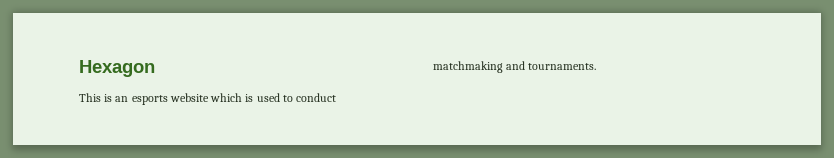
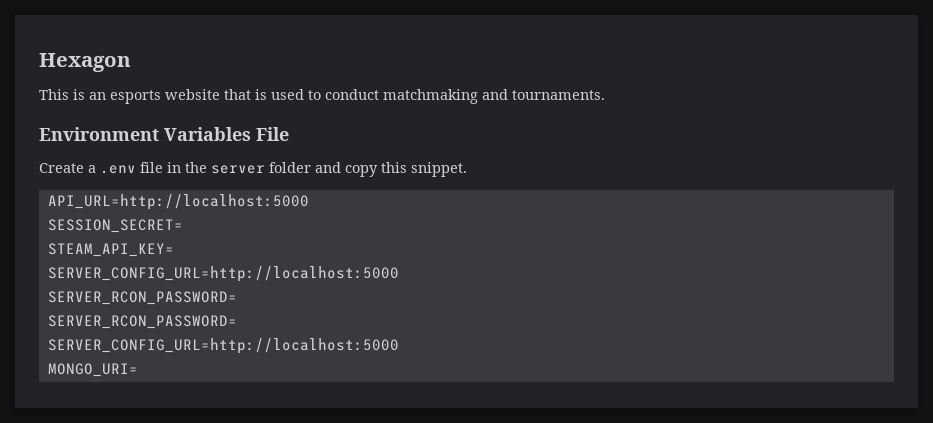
[210,93,243,102] which -> [224,89,251,100] that
(597, 66) none -> [39,127,289,141] [39,162,467,177] [47,194,309,210] [47,219,183,233] [47,243,174,257] [47,266,399,282] [47,291,237,305] [47,315,237,329] [47,338,399,354] [47,363,138,377] // Environment Variables File // Create a .env file in the server folder and copy this snippet. // API_URL=http://localhost:5000 // SESSION_SECRET= // STEAM_API_KEY= // SERVER_CONFIG_URL=http://localhost:5000 // SERVER_RCON_PASSWORD= // SERVER_RCON_PASSWORD= // SERVER_CONFIG_URL=http://localhost:5000 // MONGO_URI=

